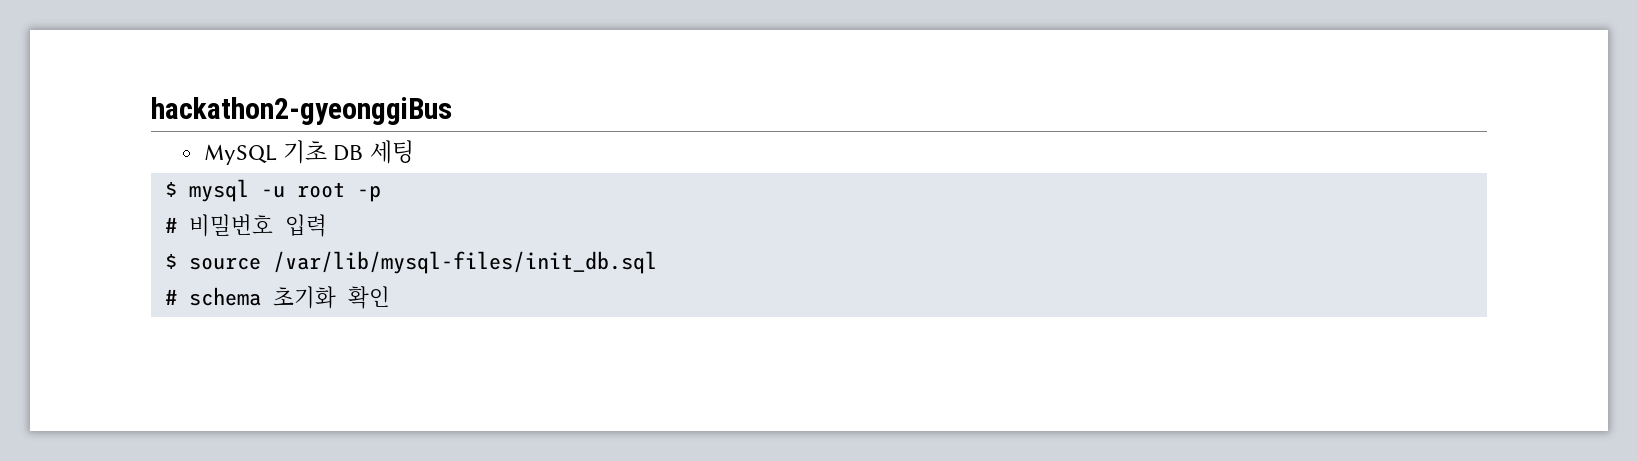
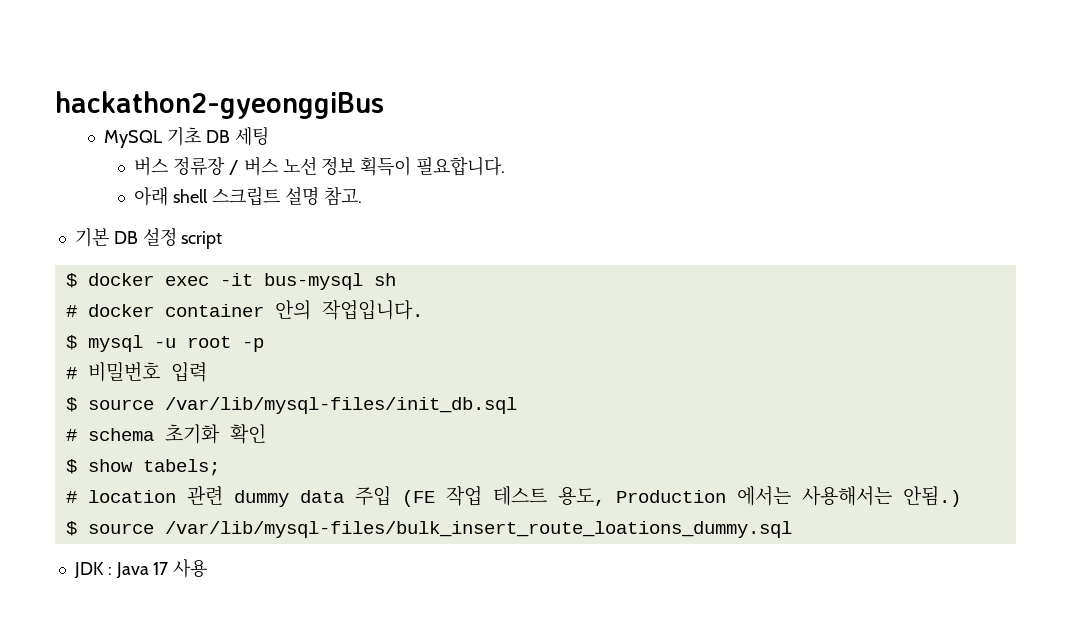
(414, 152) none -> [134,156,506,176] [134,186,362,206] [74,228,223,249] [65,273,396,290] [65,300,423,320] // 버스 정류장 / 버스 노선 정보 획득이 필요합니다. // 아래 shell 스크립트 설명 참고. // 기본 DB 설정 script // $ docker exec -it bus-mysql sh // # docker container 안의 작업입니다.
(390, 297) none -> [65,459,220,476] [65,485,961,507] [65,521,792,538] [73,559,208,579] // $ show tabels; // # location 관련 dummy data 주입 (FE 작업 테스트 용도, Production 에서는 사용해서는 안됨.) // $ source /var/lib/mysql-files/bulk_insert_route_loations_dummy.sql // JDK : Java 17 사용

